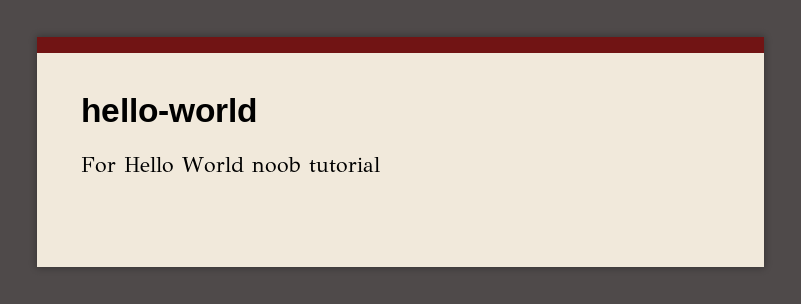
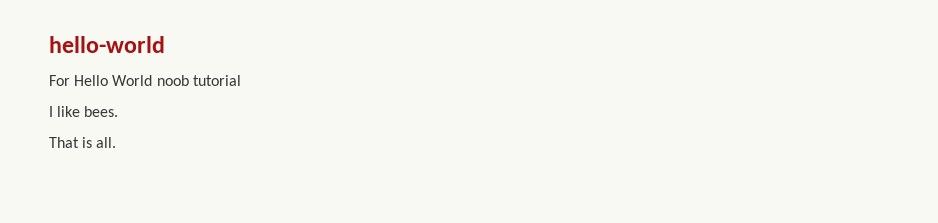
(380, 165) none -> [49,106,119,117] [49,137,117,148] // I like bees. // That is all.

